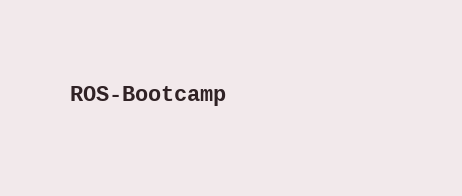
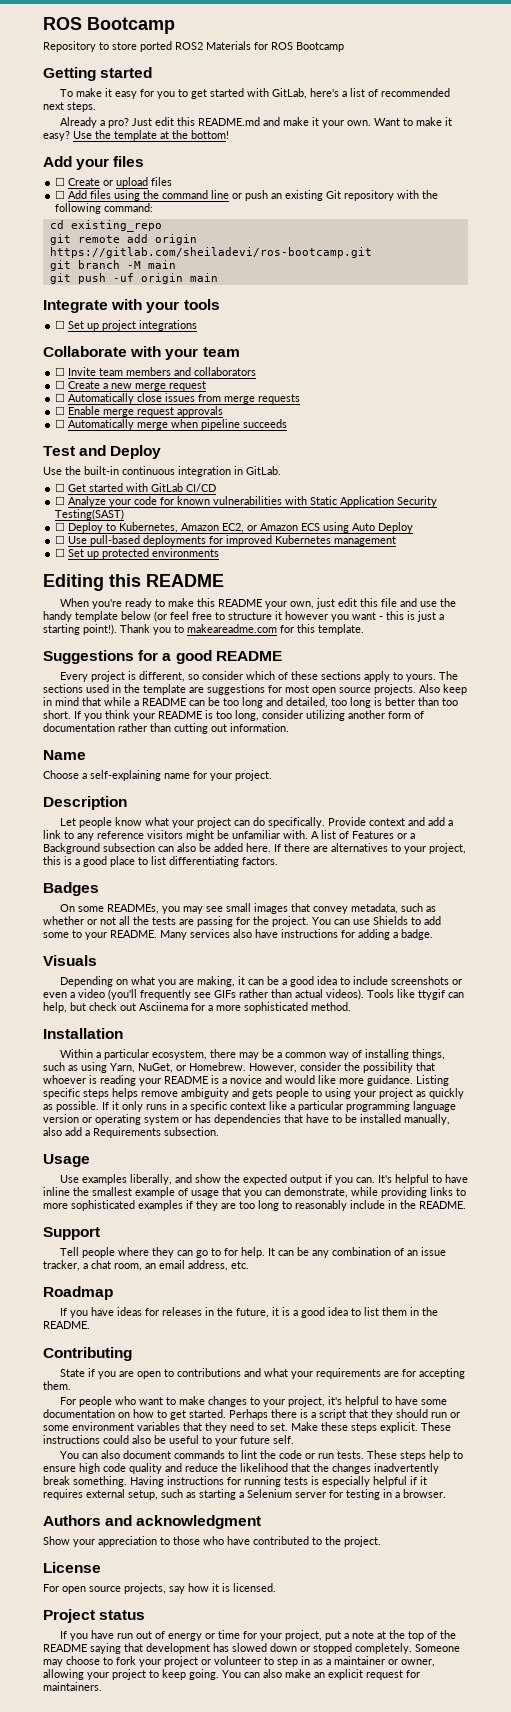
[70,86,226,106] ROS-Bootcamp -> [43,17,175,34] [43,41,344,52] [43,67,153,81] [59,88,450,99] [43,102,96,112] [59,117,452,128] [43,130,229,141] [43,156,145,170] [55,177,173,188] [55,190,439,201] [55,203,154,214] [49,220,162,232] [49,234,197,245] [49,247,372,258] [49,260,176,271] [49,273,218,284] [43,299,220,313] [55,320,198,331] [43,346,240,360] [55,367,257,376] [55,380,207,391] [55,393,301,404] [55,406,224,417] [55,419,288,430] [43,445,162,459] [43,466,281,477] [55,483,217,492] [55,496,438,507] [55,509,125,520] [55,522,414,533] [55,535,397,546] [55,548,220,559] [43,574,224,591] [59,598,456,609] [43,611,444,622] [43,624,364,635] [43,650,282,664] [59,671,458,682] [43,684,467,695] [43,697,458,708] [43,710,424,721] [43,723,289,734] [43,750,86,760] [43,770,272,781] [43,796,127,810] [59,817,453,828] [43,830,415,841] [43,843,466,854] [43,856,278,867] [43,882,99,896] [59,903,436,914] [43,916,441,927] [43,929,433,940] [43,955,97,966] [59,976,462,987] [43,989,464,1000] [43,1002,351,1013] [43,1028,123,1039] [59,1049,445,1060] [43,1062,435,1073] [43,1075,449,1086] [43,1088,464,1099] [43,1101,456,1112] [43,1114,450,1125] [43,1127,219,1138] [43,1154,90,1167] [59,1174,468,1185] [43,1187,466,1198] [43,1200,466,1211] [43,1227,100,1240] [59,1247,446,1258] [43,1260,249,1271] [43,1286,113,1300] [59,1307,438,1318] [43,1321,90,1329] [43,1347,132,1361] [59,1368,465,1379] [43,1381,71,1390] [59,1396,447,1407] [43,1409,460,1420] [43,1422,451,1433] [43,1435,294,1446] [59,1450,463,1461] [43,1463,439,1474] [43,1476,427,1487] [43,1489,446,1500] [43,1515,262,1529] [43,1536,381,1547] [43,1562,101,1573] [43,1583,276,1594] [43,1609,146,1623] [59,1630,456,1641] [43,1643,460,1654] [43,1656,435,1667] [43,1669,420,1680] [43,1682,102,1691] ROS Bootcamp // Repository to store ported ROS2 Materials for ROS Bootcamp // Getting started // To make it easy for you to get started with GitLab, here's a list of recommended next steps. // Already a pro? Just edit this README.md and make it your own. Want to make it easy? Use the template at the bottom! // Add your files // ☐ Create or upload files // ☐ Add files using the command line or push an existing Git repository with the following command: // cd existing_repo // git remote add origin https://gitlab.com/sheiladevi/ros-bootcamp.git // git branch -M main // git push -uf origin main // Integrate with your tools // ☐ Set up project integrations // Collaborate with your team // ☐ Invite team members and collaborators // ☐ Create a new merge request // ☐ Automatically close issues from merge requests // ☐ Enable merge request approvals // ☐ Automatically merge when pipeline succeeds // Test and Deploy // Use the built-in continuous integration in GitLab. // ☐ Get started with GitLab CI/CD // ☐ Analyze your code for known vulnerabilities with Static Application Security Testing(SAST) // ☐ Deploy to Kubernetes, Amazon EC2, or Amazon ECS using Auto Deploy // ☐ Use pull-based deployments for improved Kubernetes management // ☐ Set up protected environments // Editing this README // When you're ready to make this README your own, just edit this file and use the handy template below (or feel free to structure it however you want - this is just a starting point!). Thank you to makeareadme.com for this template. // Suggestions for a good README // Every project is different, so consider which of these sections apply to yours. The sections used in the template are suggestions for most open source projects. Also keep in mind that while a README can be too long and detailed, too long is better than too short. If you think your README is too long, consider utilizing another form of documentation rather than cutting out information. // Name // Choose a self-explaining name for your project. // Description // Let people know what your project can do specifically. Provide context and add a link to any reference visitors might be unfamiliar with. A list of Features or a Background subsection can also be added here. If there are alternatives to your project, this is a good place to list differentiating factors. // Badges // On some READMEs, you may see small images that convey metadata, such as whether or not all the tests are passing for the project. You can use Shields to add some to your README. Many services also have instructions for adding a badge. // Visuals // Depending on what you are making, it can be a good idea to include screenshots or even a video (you'll frequently see GIFs rather than actual videos). Tools like ttygif can help, but check out Asciinema for a more sophisticated method. // Installation // Within a particular ecosystem, there may be a common way of installing things, such as using Yarn, NuGet, or Homebrew. However, consider the possibility that whoever is reading your README is a novice and would like more guidance. Listing specific steps helps remove ambiguity and gets people to using your project as quickly as possible. If it only runs in a specific context like a particular programming language version or operating system or has dependencies that have to be installed manually, also add a Requirements subsection. // Usage // Use examples liberally, and show the expected output if you can. It's helpful to have inline the smallest example of usage that you can demonstrate, while providing links to more sophisticated examples if they are too long to reasonably include in the README. // Support // Tell people where they can go to for help. It can be any combination of an issue tracker, a chat room, an email address, etc. // Roadmap // If you have ideas for releases in the future, it is a good idea to list them in the README. // Contributing // State if you are open to contributions and what your requirements are for accepting them. // For people who want to make changes to your project, it's helpful to have some documentation on how to get started. Perhaps there is a script that they should run or some environment variables that they need to set. Make these steps explicit. These instructions could also be useful to your future self. // You can also document commands to lint the code or run tests. These steps help to ensure high code quality and reduce the likelihood that the changes inadvertently break something. Having instructions for running tests is especially helpful if it requires external setup, such as starting a Selenium server for testing in a browser. // Authors and acknowledgment // Show your appreciation to those who have contributed to the project. // License // For open source projects, say how it is licensed. // Project status // If you have run out of energy or time for your project, put a note at the top of the README saying that development has slowed down or stopped completely. Someone may choose to fork your project or volunteer to step in as a maintainer or owner, allowing your project to keep going. You can also make an explicit request for maintainers.

